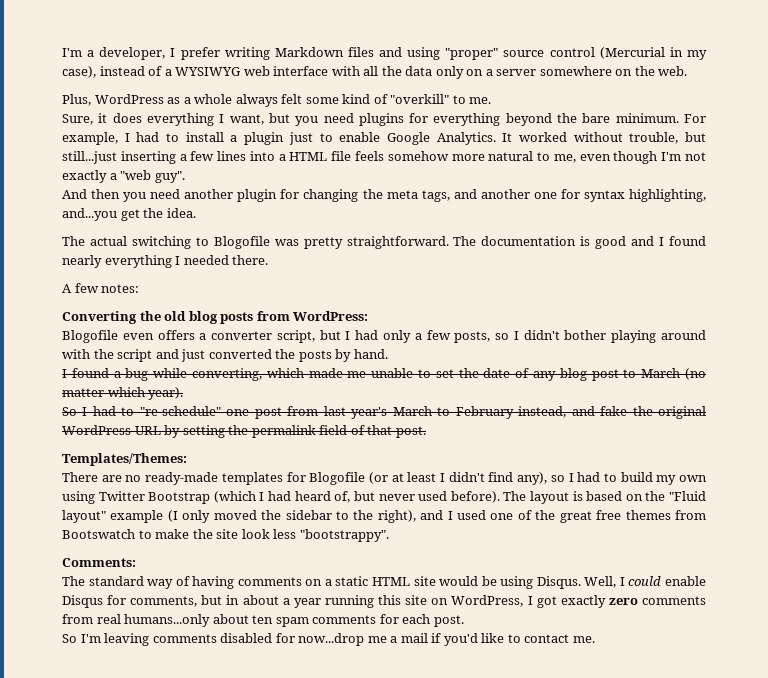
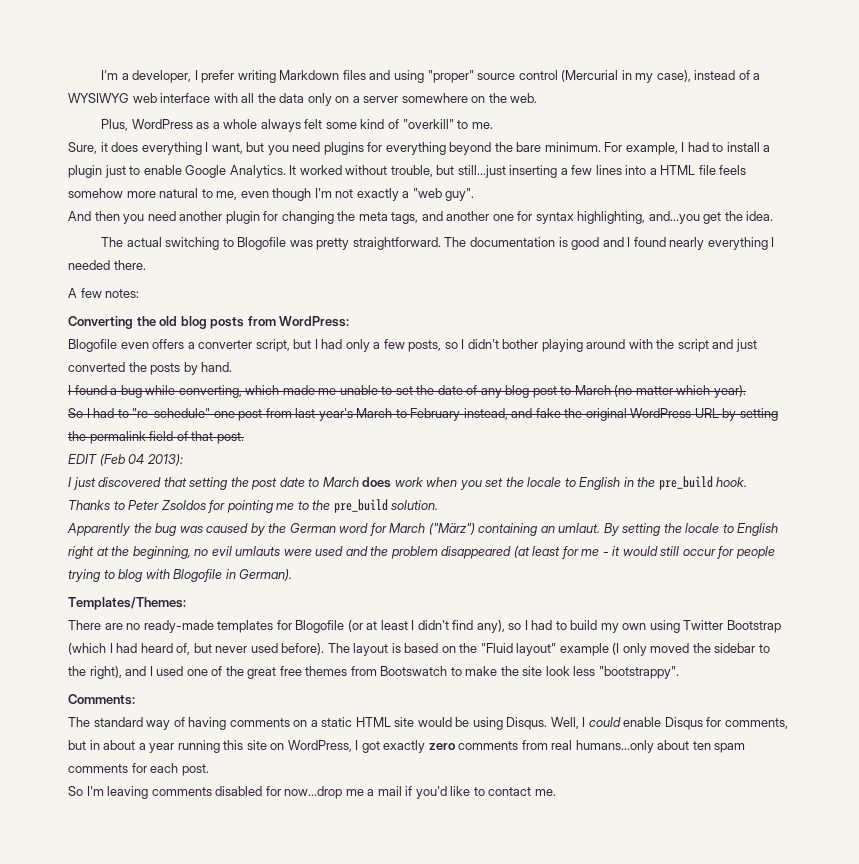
(426, 432) none -> [68,454,183,466] [68,476,748,490] [68,499,439,513] [67,523,779,536] [68,546,775,559] [68,569,293,582] // EDIT (Feb 04 2013): // I just discovered that setting the post date to March does work when you set the locale to English in the pre_build hook. Thanks to Peter Zsoldos for pointing me to the pre_build solution. // Apparently the bug was caused by the German word for March ("März") containing an umlaut. By setting the locale to English right at the beginning, no evil umlauts were used and the problem disappeared (at least for me - it would still occur for people trying to blog with Blogofile in German).

